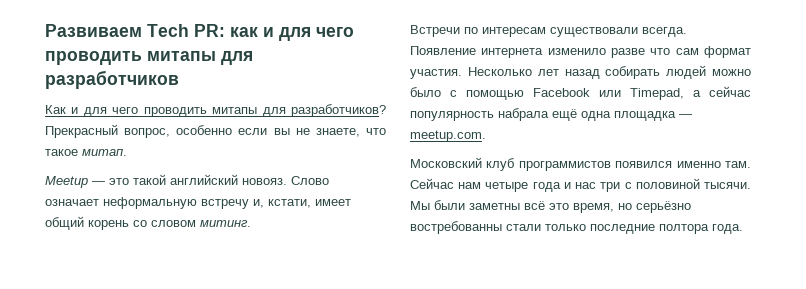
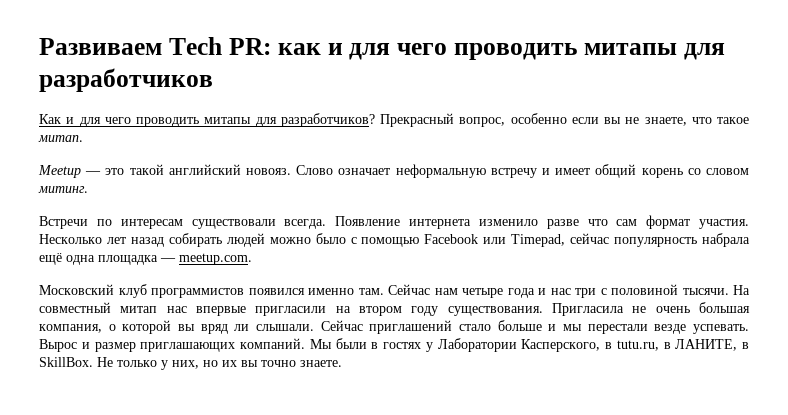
[253,199,311,208] и, кстати, -> [542,168,550,175] и
[693,90,701,97] а -> (566, 240) none
[410,200,691,213] [410,221,743,234] Мы были заметны всё это время, но серьёзно востребованны стали только последние полтора года. -> [733,285,750,295] [39,302,751,316] [39,320,749,334] [39,338,749,352] [39,357,342,370] На совместный митап нас впервые пригласили на втором году существования. Пригласила не очень большая компания, о которой вы вряд ли слышали. Сейчас приглашений стало больше и мы перестали везде успевать. Вырос и размер приглашающих компаний. Мы были в гостях у Лаборатории Касперского, в tutu.ru, в ЛАНИТЕ, в SkillBox. Не только у них, но их вы точно знаете.

